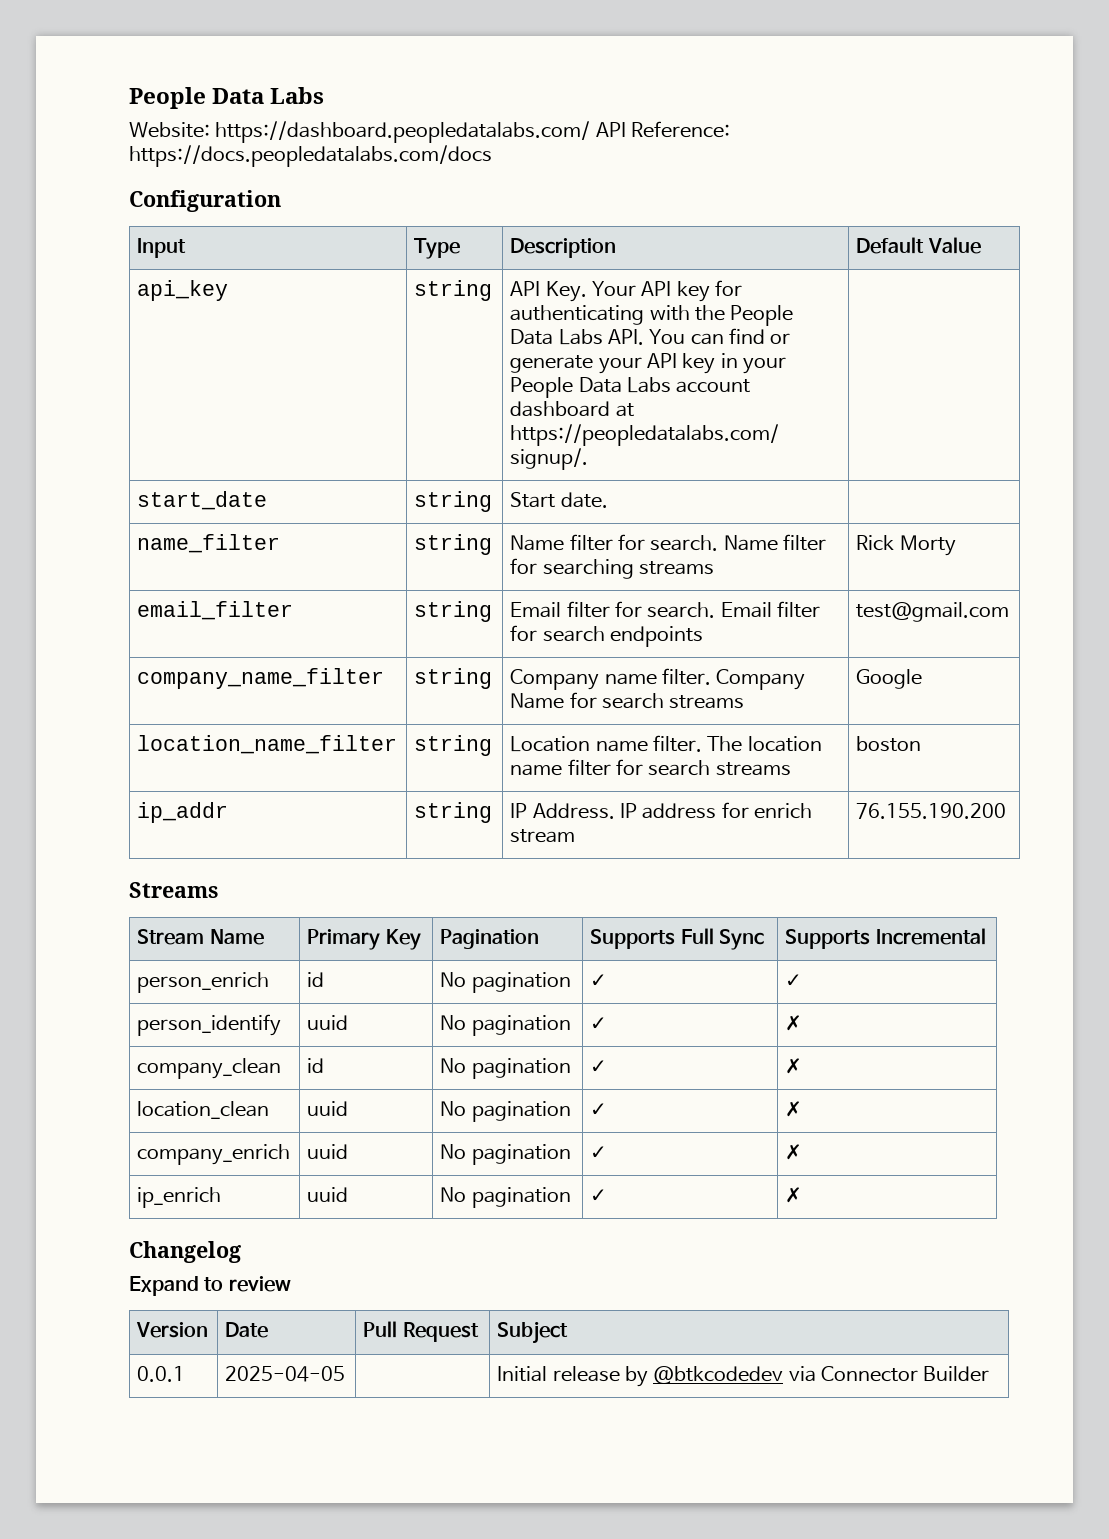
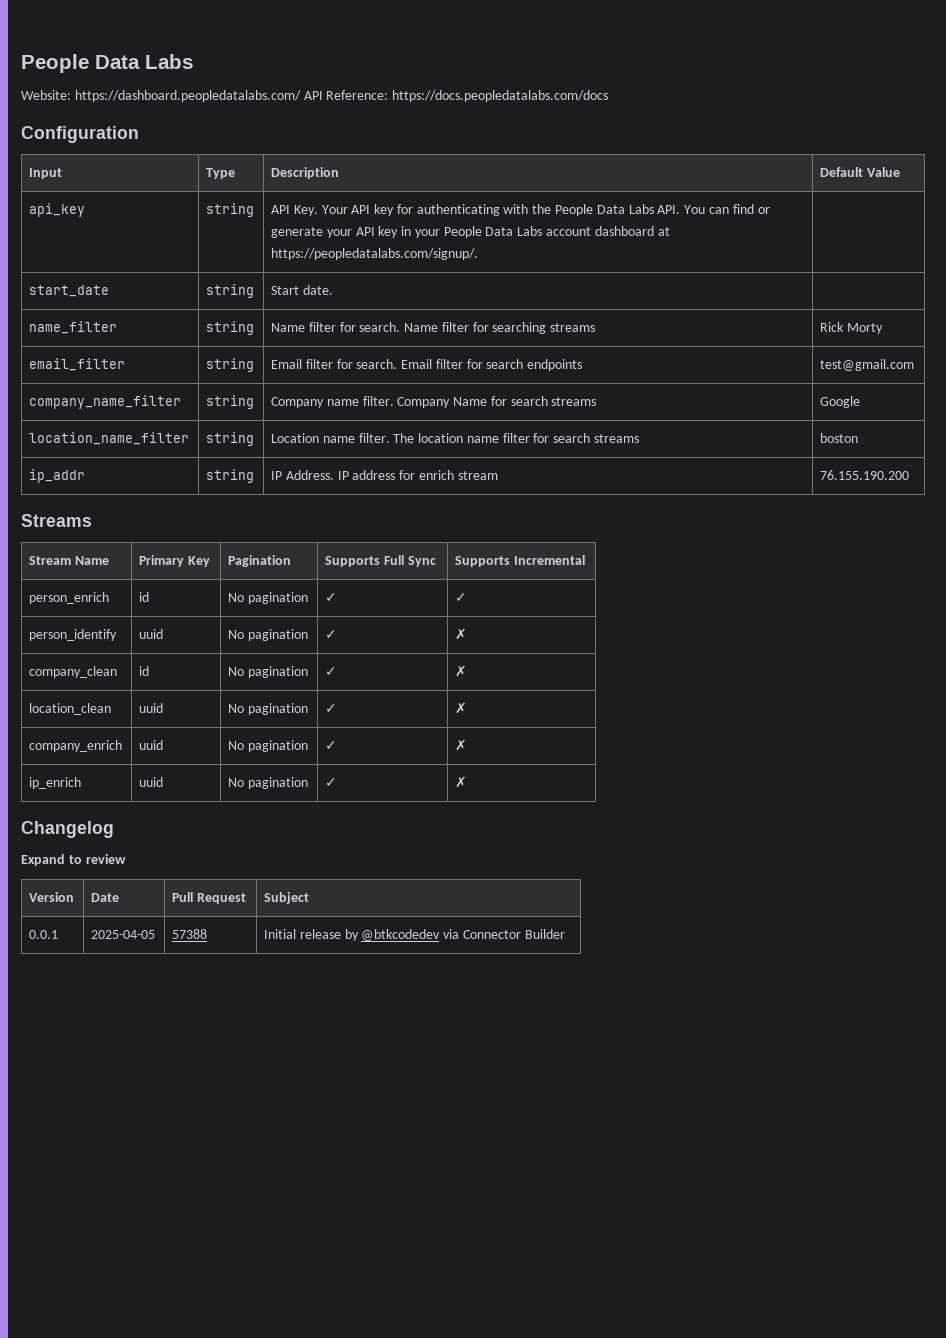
(346, 1374) none -> [172,929,208,939] 57388

